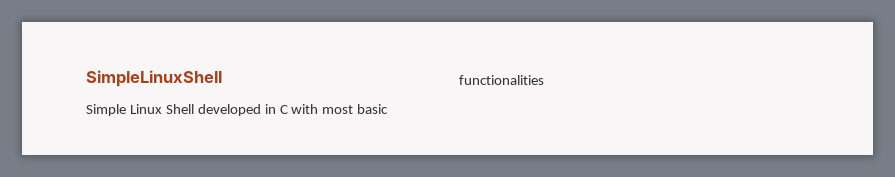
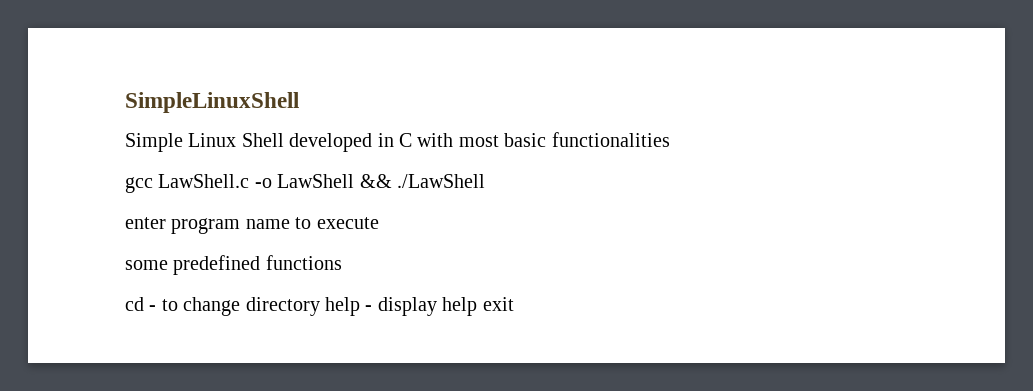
(544, 80) none -> [125,174,485,193] [125,217,379,234] [125,255,342,275] [125,297,514,316] // gcc LawShell.c -o LawShell && ./LawShell // enter program name to execute // some predefined functions // cd - to change directory help - display help exit

